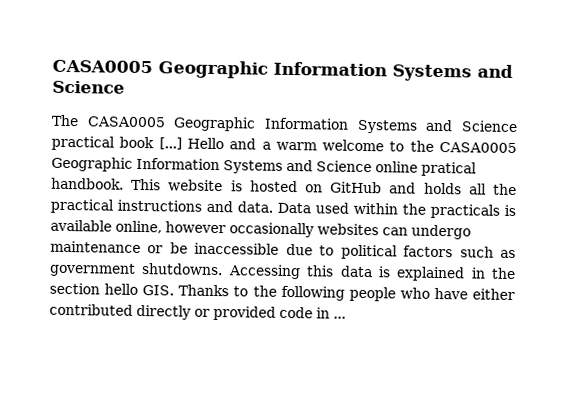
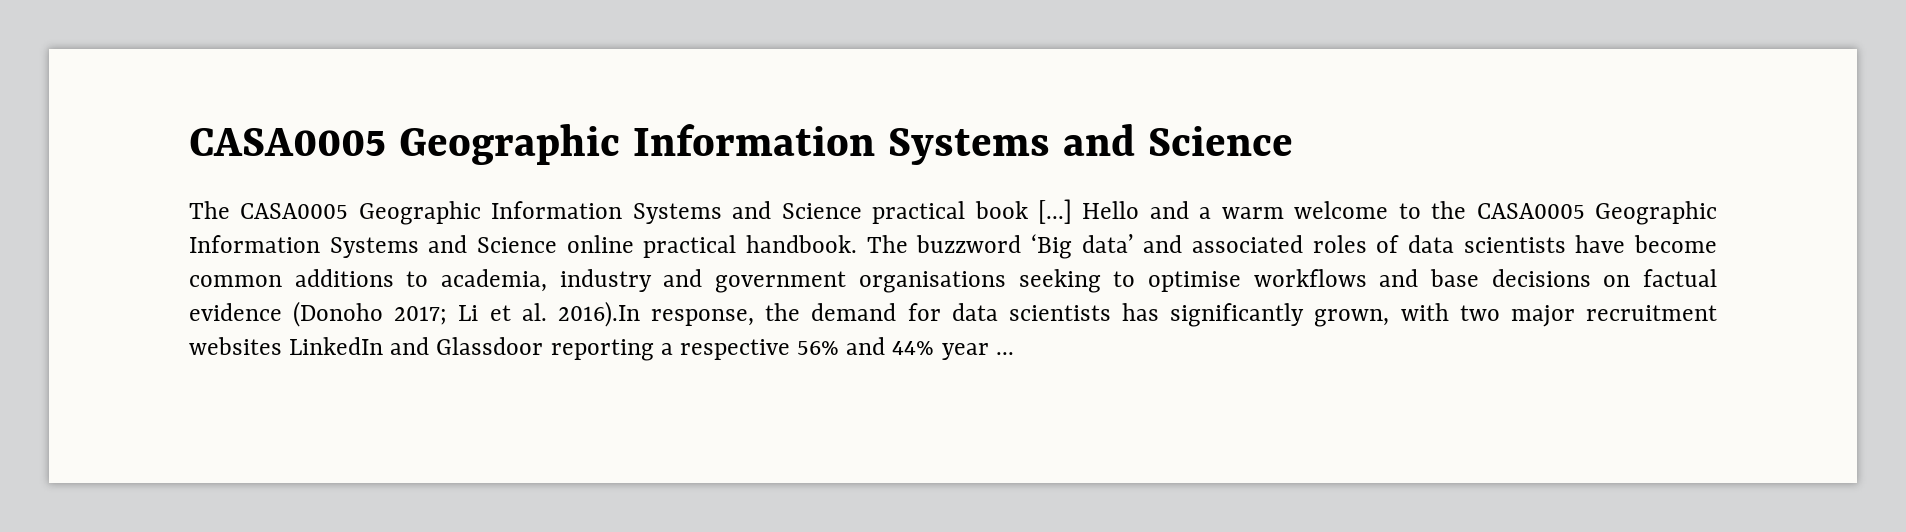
[421,161,477,177] [51,177,517,196] [50,198,516,219] [50,219,471,240] [50,240,517,260] [49,262,516,282] [49,282,515,302] [49,303,330,321] pratical handbook. This website is hosted on GitHub and holds all the practical instructions and data. Data used within the practicals is available online, however occasionally websites can undergo maintenance or be inaccessible due to political factors such as government shutdowns. Accessing this data is explained in the section hello GIS. Thanks to the following people who have either contributed directly or provided code in -> [643,234,1718,259] [189,269,1717,293] [189,301,1717,327] [189,337,989,361] practical handbook. The buzzword ‘Big data’ and associated roles of data scientists have become common additions to academia, industry and government organisations seeking to optimise workflows and base decisions on factual evidence (Donoho 2017; Li et al. 2016).In response, the demand for data scientists has significantly grown, with two major recruitment websites LinkedIn and Glassdoor reporting a respective 56% and 44% year

